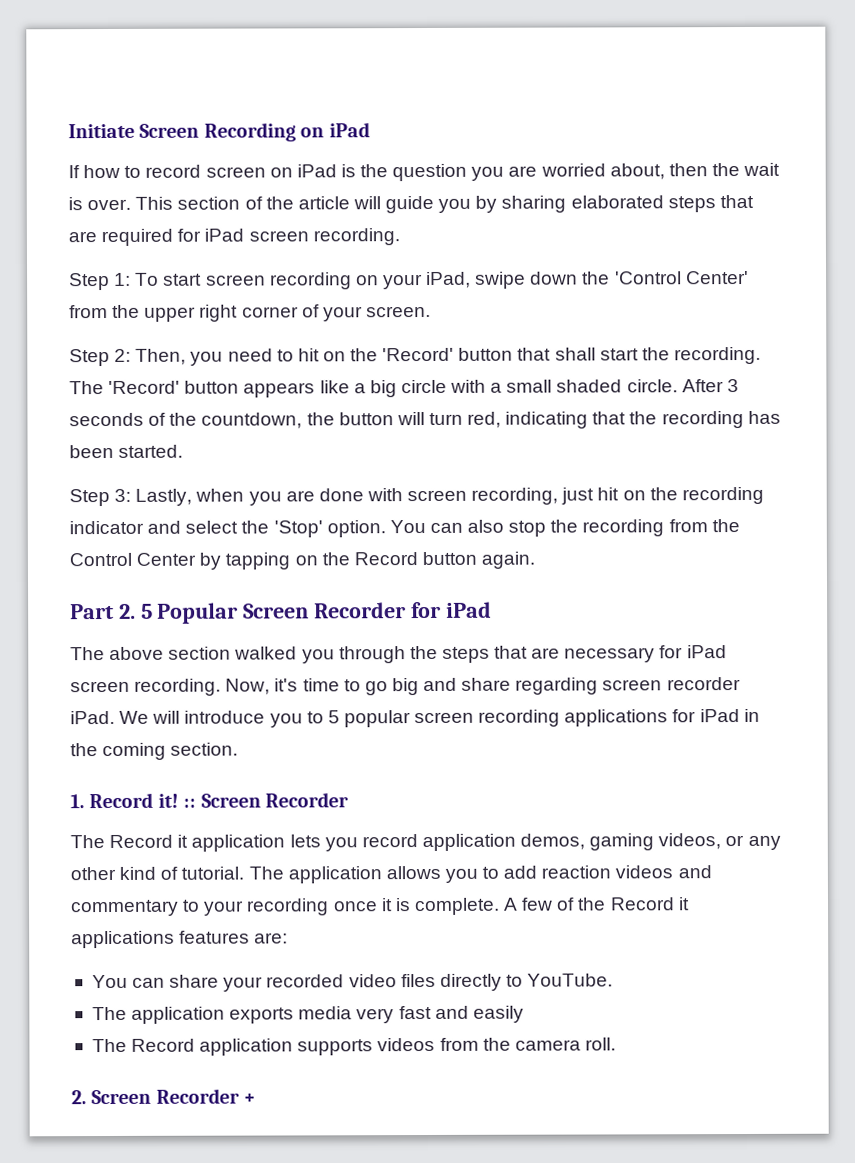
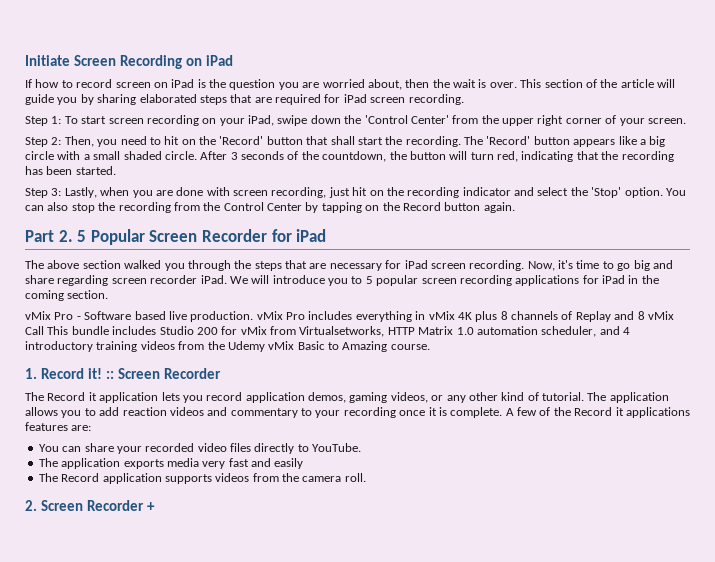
(239, 749) none -> [25,311,674,322] [25,326,630,337] [25,341,430,352] // vMix Pro - Software based live production. vMix Pro includes everything in vMix 4K plus 8 channels of Replay and 8 vMix Call This bundle includes Studio 200 for vMix from Virtualsetworks, HTTP Matrix 1.0 automation scheduler, and 4 introductory training videos from the Udemy vMix Basic to Amazing course.

